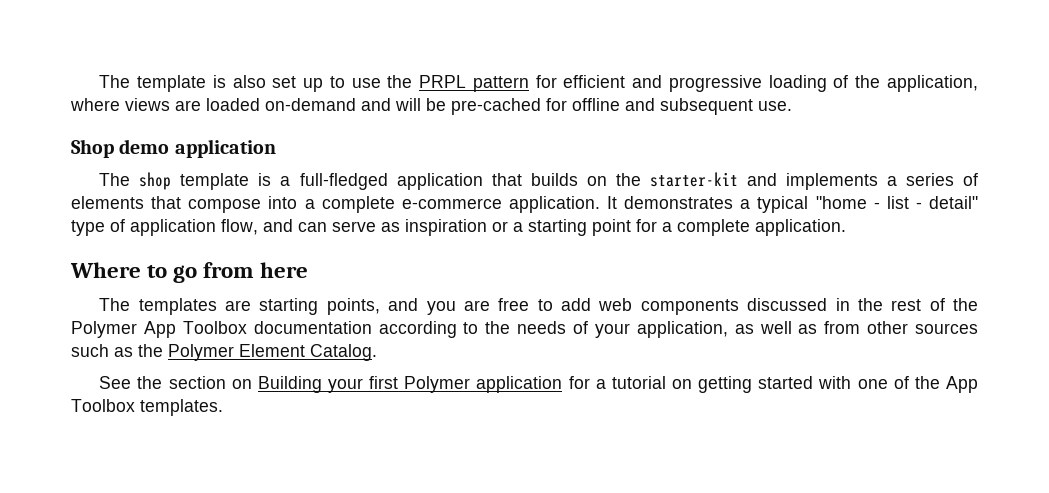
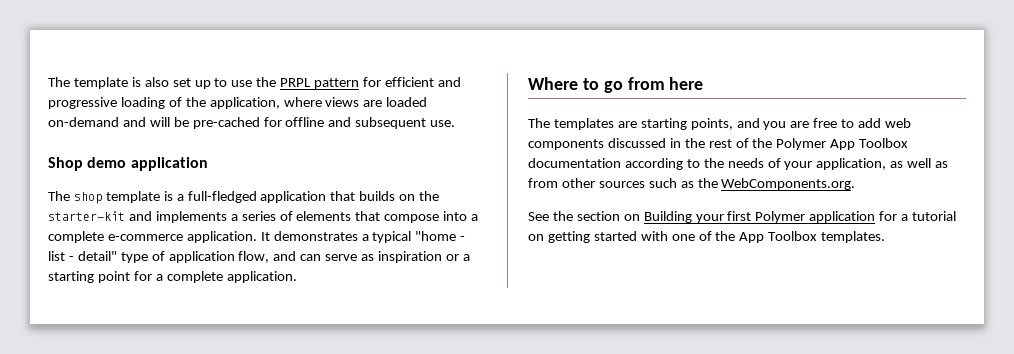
[168,344,377,361] Polymer Element Catalog. -> [721,178,856,190] WebComponents.org.

